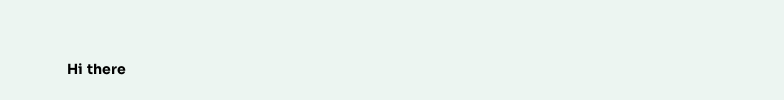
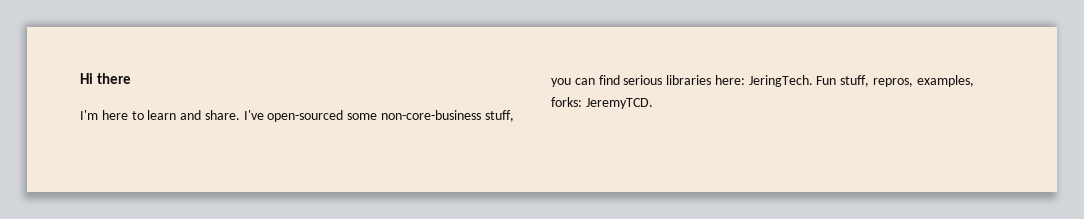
(126, 69) none -> [80,110,514,122] [551,75,974,87] [551,97,653,109] // I'm here to learn and share. I've open-sourced some non-core-business stuff, you can find serious libraries here: JeringTech. Fun stuff, repros, examples, forks: JeremyTCD.

